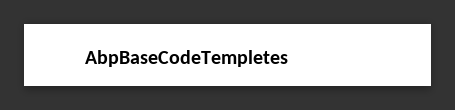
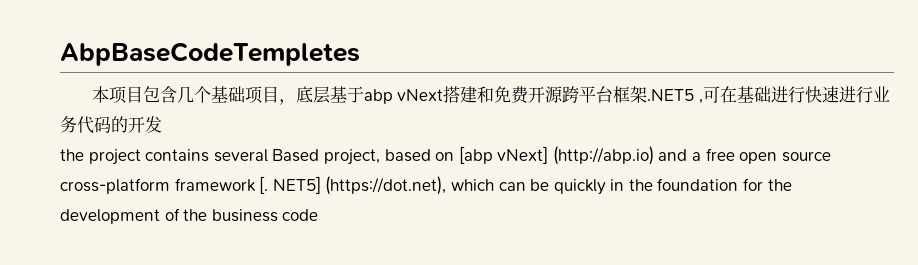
(288, 58) none -> [91,86,890,105] [60,116,162,134] [60,146,831,165] [60,176,792,195] [60,208,319,224] // 本项目包含几个基础项目，底层基于abp vNext搭建和免费开源跨平台框架.NET5 ,可在基础进行快速进行业务代码的开发 // the project contains several Based project, based on [abp vNext] (http://abp.io) and a free open source cross-platform framework [. NET5] (https://dot.net), which can be quickly in the foundation for the development of the business code

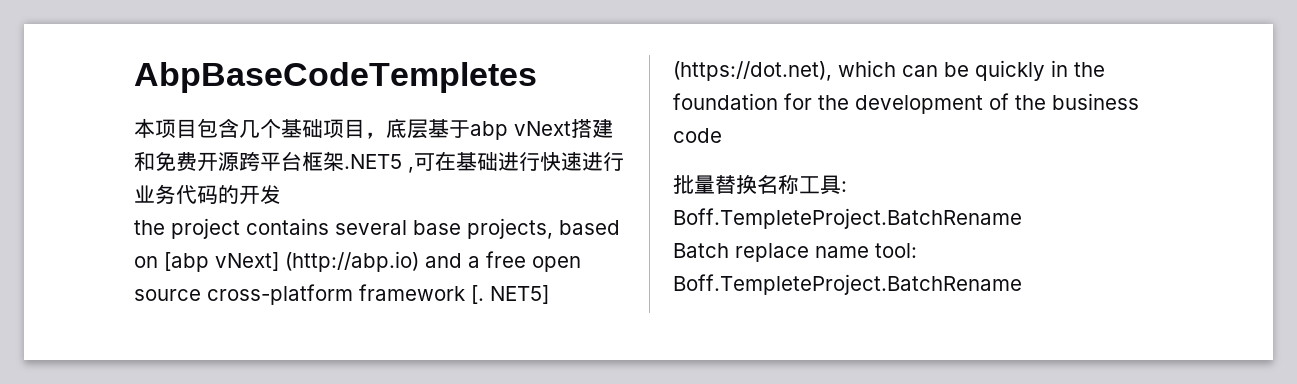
[272,149,380,165] Based project, -> [413,218,553,239] base projects,
(319, 215) none -> [673,174,847,195] [673,208,1022,229] [673,243,917,262] [673,274,1022,295] // 批量替换名称工具: Boff.TempleteProject.BatchRename // Batch replace name tool: Boff.TempleteProject.BatchRename

